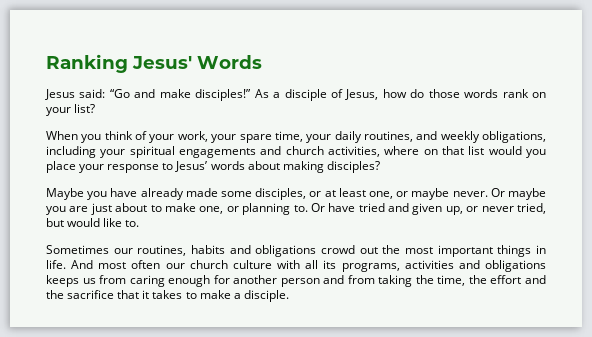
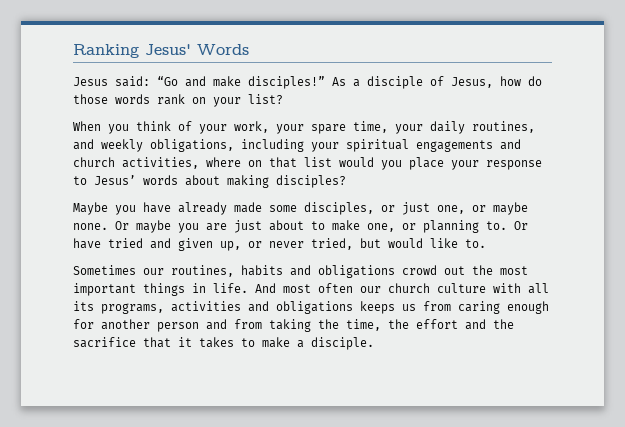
[324,188,366,197] at least -> [402,202,430,215] just
[452,191,488,197] never. -> [73,223,108,230] none.

